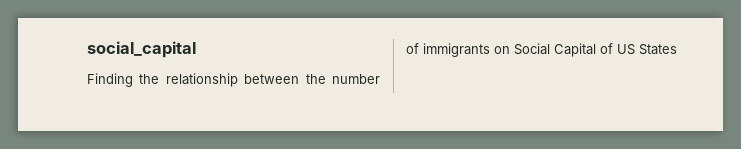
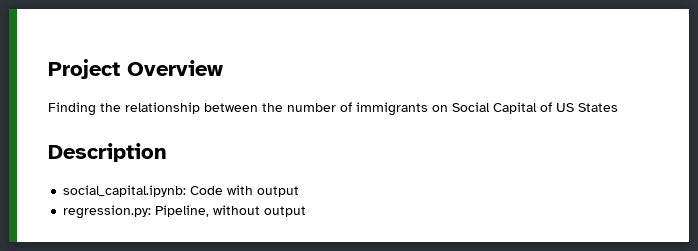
[87,41,196,58] social_capital -> [48,59,223,79] Project Overview
(677, 49) none -> [48,143,167,162] [63,185,300,197] [63,205,307,219] // Description // social_capital.ipynb: Code with output // regression.py: Pipeline, without output

